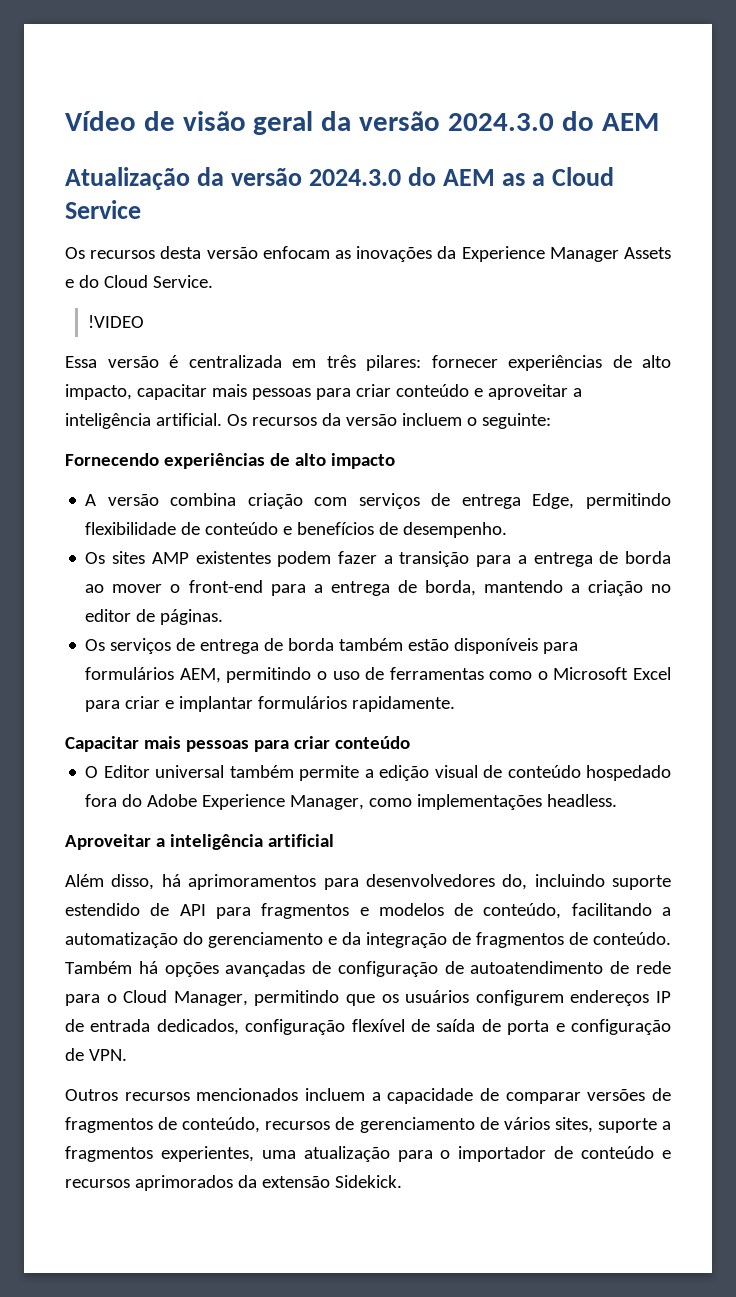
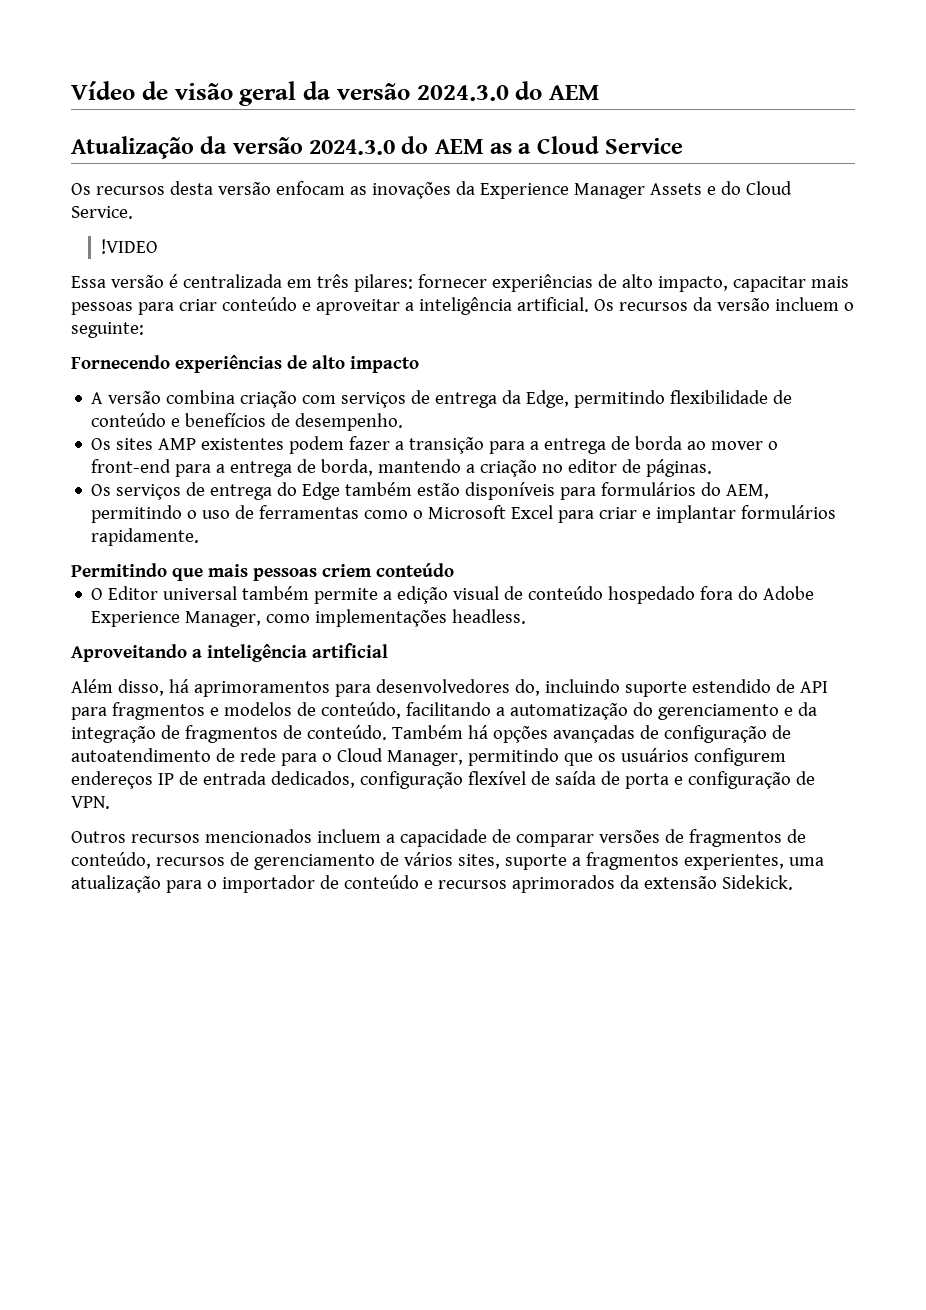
(521, 501) none -> [502,390,522,404] da
[264,638,335,651] de borda -> [277,482,341,500] do Edge
(175, 673) none -> [701,482,722,496] do
[65,736,330,752] Capacitar mais pessoas para criar -> [71,563,372,581] Permitindo que mais pessoas criem
[65,834,151,850] Aproveitar -> [71,644,187,662] Aproveitando

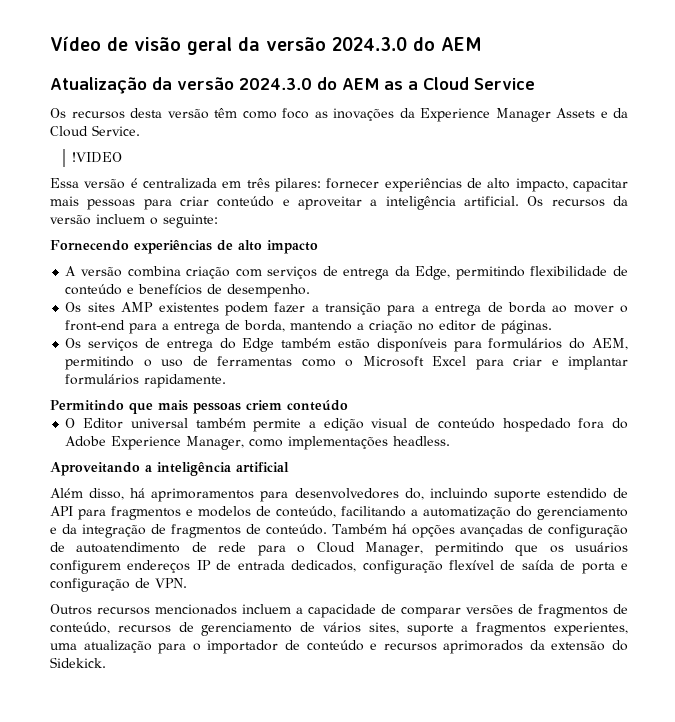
[275,181,345,195] enfocam -> [214,108,309,119] têm como foco
[720,181,741,195] do -> [613,108,628,118] da
(717, 882) none -> [612,640,628,651] do

